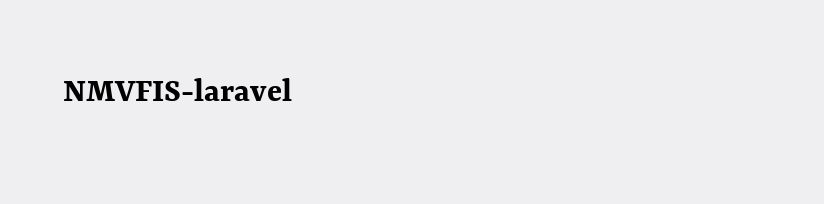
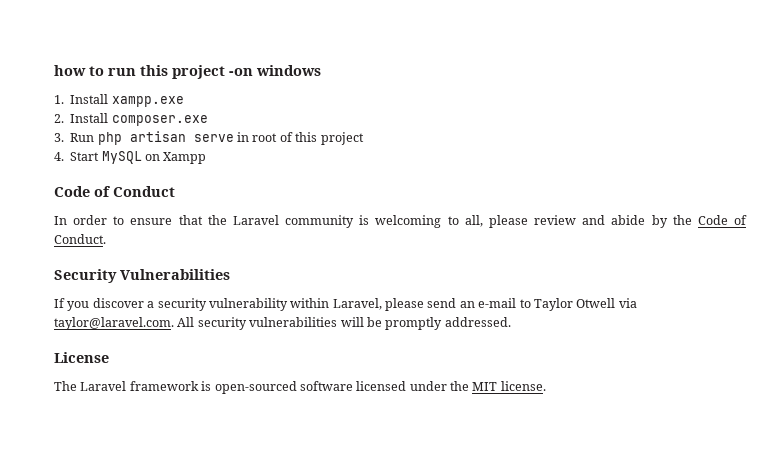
[63,78,292,101] NMVFIS-laravel -> [54,65,321,79] [54,94,184,107] [54,113,208,126] [54,131,364,145] [54,151,207,164] [54,186,175,197] [54,215,747,228] [54,234,106,244] [54,269,230,283] [54,298,637,311] [54,317,511,330] [54,352,109,363] [54,381,546,394] how to run this project -on windows // 1. Install xampp.exe // 2. Install composer.exe // 3. Run php artisan serve in root of this project // 4. Start MySQL on Xampp // Code of Conduct // In order to ensure that the Laravel community is welcoming to all, please review and abide by the Code of Conduct. // Security Vulnerabilities // If you discover a security vulnerability within Laravel, please send an e-mail to Taylor Otwell via taylor@laravel.com. All security vulnerabilities will be promptly addressed. // License // The Laravel framework is open-sourced software licensed under the MIT license.

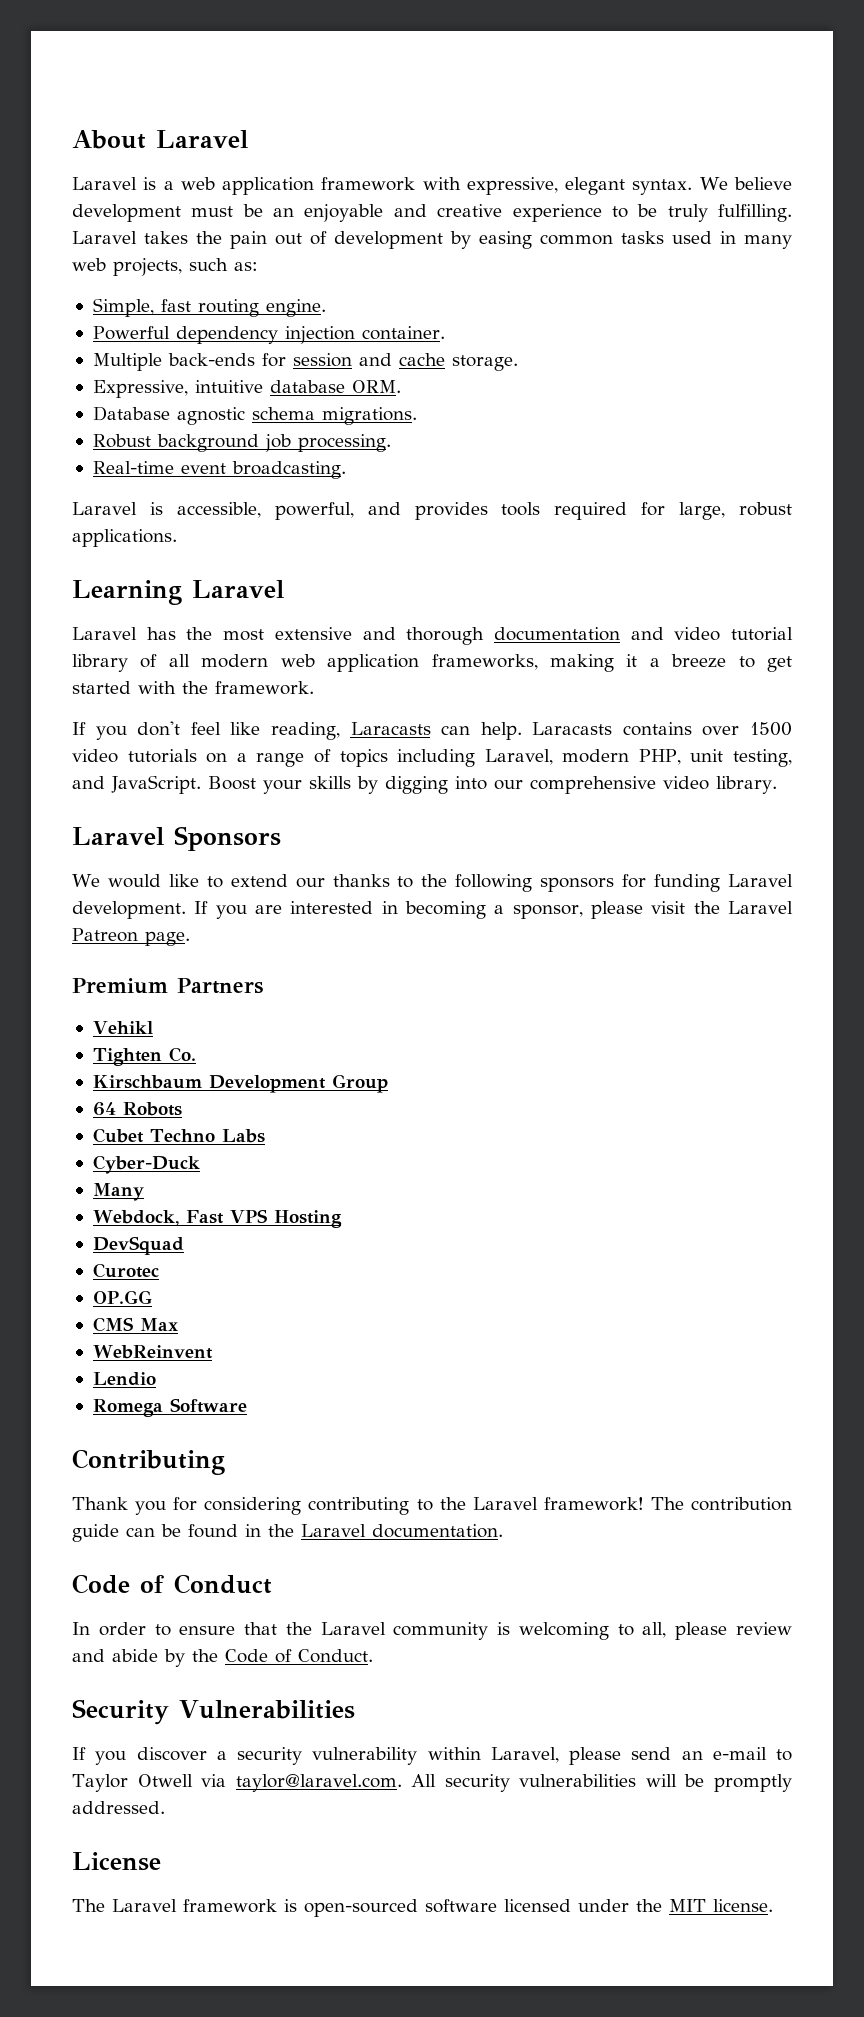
[54,65,321,79] [54,94,184,107] [54,113,208,126] [54,131,364,145] [54,151,207,164] how to run this project -on windows // 1. Install xampp.exe // 2. Install composer.exe // 3. Run php artisan serve in root of this project // 4. Start MySQL on Xampp -> [72,130,248,149] [72,177,793,195] [72,204,793,222] [72,231,792,249] [72,258,258,276] [92,298,326,317] [92,326,445,344] [92,353,518,371] [92,380,401,398] [92,406,417,425] [92,434,391,452] [92,461,346,479] [72,502,792,520] [72,529,177,547] [72,580,284,605] [72,627,793,645] [72,654,792,672] [72,681,314,695] [72,721,793,740] [72,749,792,767] [72,775,777,794] [72,826,281,851] [72,874,793,892] [72,901,793,919] [72,928,190,946] [72,978,263,994] [92,1021,153,1034] [92,1047,196,1066] [92,1074,388,1093] [92,1102,182,1116] [92,1128,265,1143] [92,1155,200,1174] [92,1183,144,1201] [92,1209,342,1228] [92,1236,184,1255] [92,1263,159,1278] [92,1290,152,1304] [92,1317,178,1332] [92,1345,213,1359] [92,1372,156,1386] [92,1398,247,1417] [72,1449,225,1475] [72,1497,793,1515] [72,1524,503,1542] About Laravel // Laravel is a web application framework with expressive, elegant syntax. We believe development must be an enjoyable and creative experience to be truly fulfilling. Laravel takes the pain out of development by easing common tasks used in many web projects, such as: // Simple, fast routing engine. // Powerful dependency injection container. // Multiple back-ends for session and cache storage. // Expressive, intuitive database ORM. // Database agnostic schema migrations. // Robust background job processing. // Real-time event broadcasting. // Laravel is accessible, powerful, and provides tools required for large, robust applications. // Learning Laravel // Laravel has the most extensive and thorough documentation and video tutorial library of all modern web application frameworks, making it a breeze to get started with the framework. // If you don't feel like reading, Laracasts can help. Laracasts contains over 1500 video tutorials on a range of topics including Laravel, modern PHP, unit testing, and JavaScript. Boost your skills by digging into our comprehensive video library. // Laravel Sponsors // We would like to extend our thanks to the following sponsors for funding Laravel development. If you are interested in becoming a sponsor, please visit the Laravel Patreon page. // Premium Partners // Vehikl // Tighten Co. // Kirschbaum Development Group // 64 Robots // Cubet Techno Labs // Cyber-Duck // Many // Webdock, Fast VPS Hosting // DevSquad // Curotec // OP.GG // CMS Max // WebReinvent // Lendio // Romega Software // Contributing // Thank you for considering contributing to the Laravel framework! The contribution guide can be found in the Laravel documentation.

